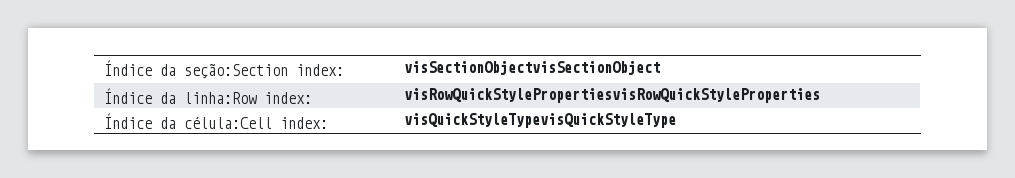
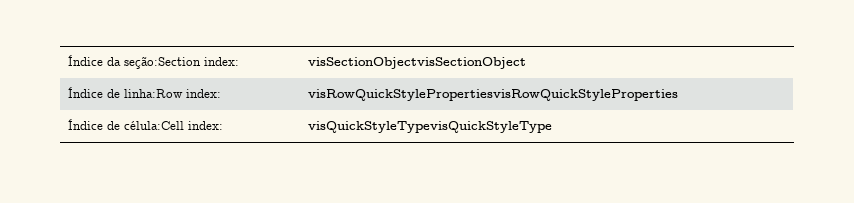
[159,92,176,104] da -> [106,89,120,98] de
[159,117,176,129] da -> [106,121,120,130] de

